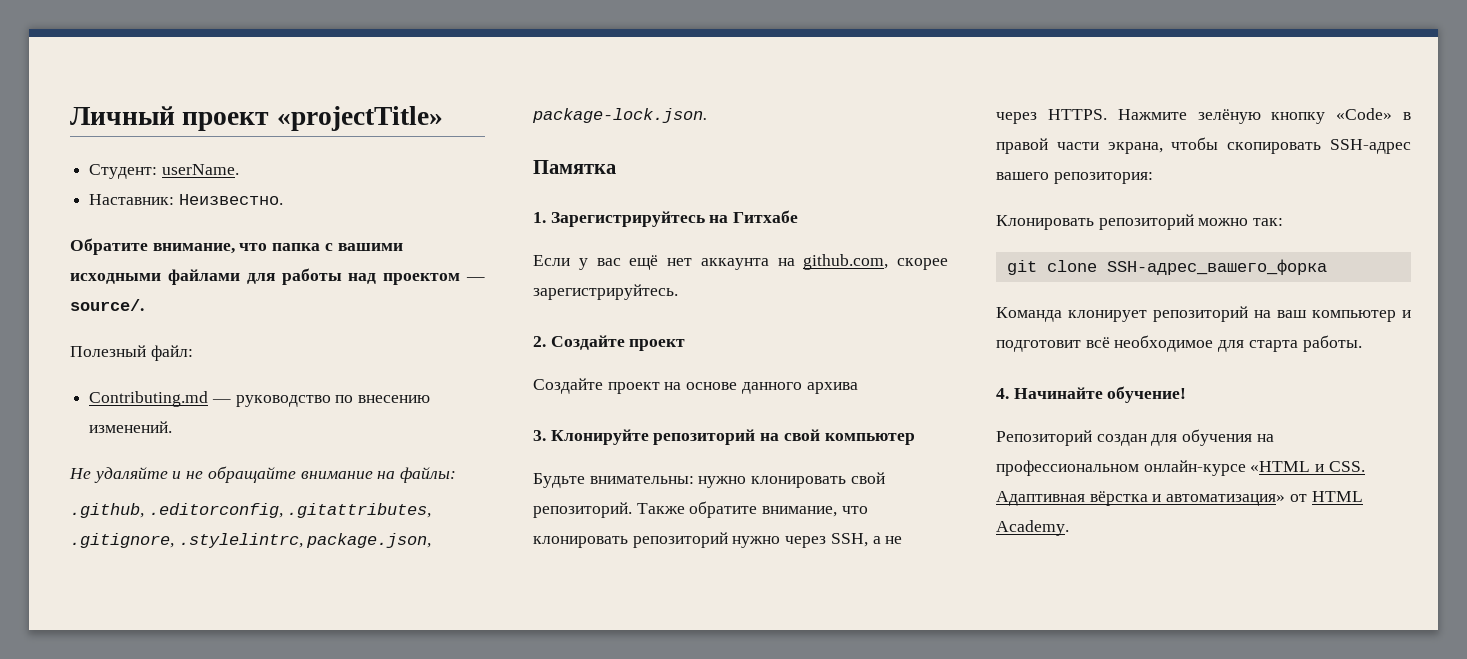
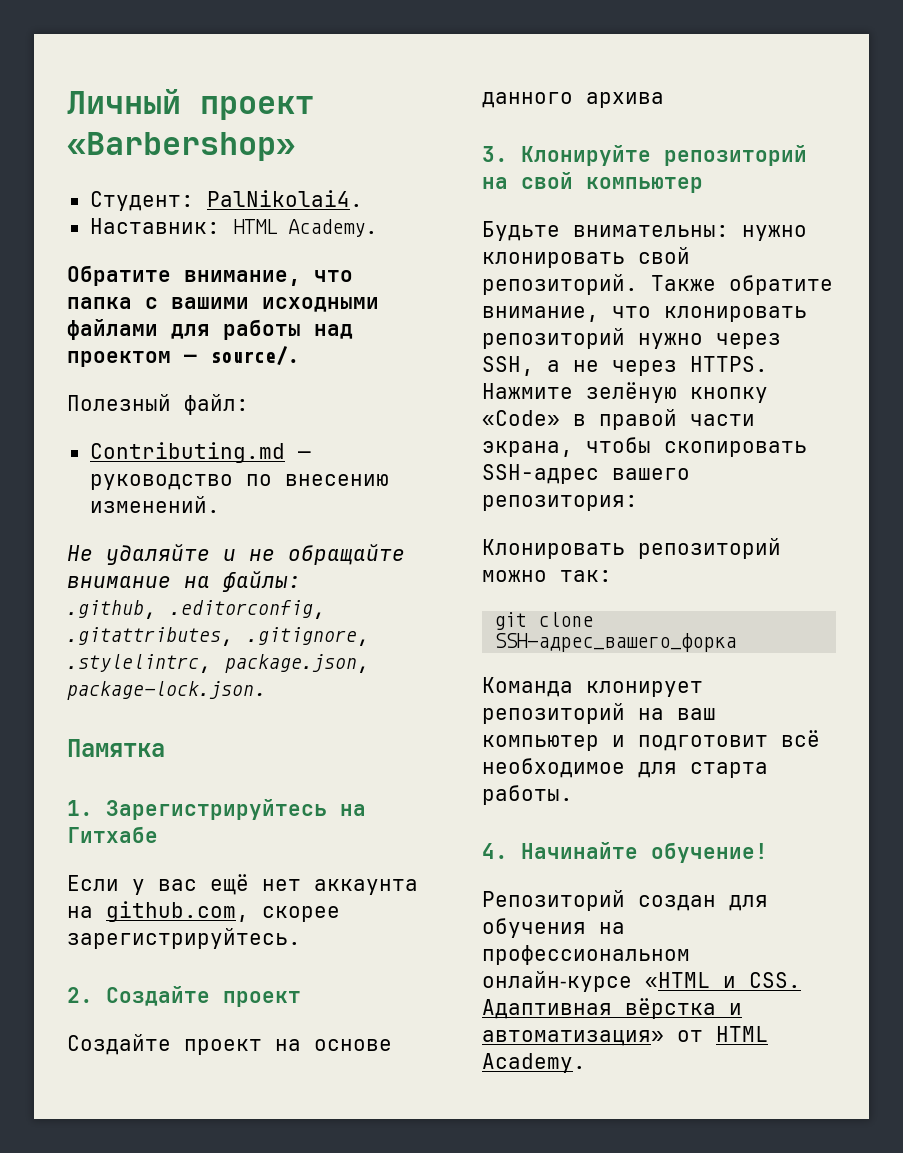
[276,106,443,131] «projectTitle» -> [67,132,295,161] «Barbershop»
[161,164,239,175] userName. -> [206,190,363,207] PalNikolai4.
[178,194,283,205] Неизвестно. -> [232,219,378,237] HTML Academy.

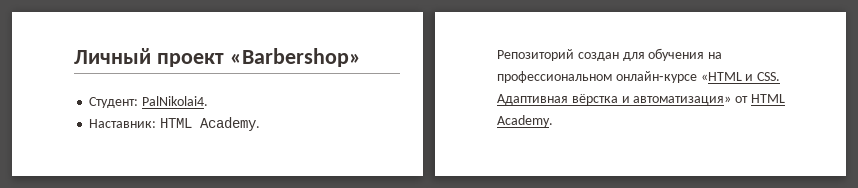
[67,265,353,286] [67,297,379,312] [67,319,353,340] [67,346,300,367] [67,394,249,415] [89,442,311,463] [89,474,389,490] [89,496,220,513] [67,544,405,565] [67,571,301,592] [67,600,326,619] [67,627,370,646] [67,654,370,673] [67,681,267,700] [67,739,165,757] [67,799,366,820] [67,826,158,843] [67,874,418,895] [67,901,340,922] [67,928,301,949] [67,986,301,1007] [67,1034,392,1055] [482,92,664,108] [482,145,807,166] [482,172,703,193] [482,221,807,241] [482,247,690,268] [482,274,833,295] [482,306,807,322] [482,328,781,349] [482,356,768,376] [482,382,768,403] [482,409,755,430] [482,437,807,457] [482,464,690,484] [482,495,638,511] [482,538,781,559] [482,570,612,582] [494,612,594,630] [494,633,737,652] [482,677,703,697] [482,703,716,724] [482,730,820,751] [482,758,768,778] [482,785,573,805] [482,842,768,863] // Обратите внимание, что папка с вашими исходными файлами для работы над проектом — source/. // Полезный файл: // Contributing.md — руководство по внесению изменений. // Не удаляйте и не обращайте внимание на файлы: // .github, .editorconfig, .gitattributes, .gitignore, .stylelintrc, package.json, package-lock.json. // Памятка // 1. Зарегистрируйтесь на Гитхабе // Если у вас ещё нет аккаунта на github.com, скорее зарегистрируйтесь. // 2. Создайте проект // Создайте проект на основе данного архива // 3. Клонируйте репозиторий на свой компьютер // Будьте внимательны: нужно клонировать свой репозиторий. Также обратите внимание, что клонировать репозиторий нужно через SSH, а не через HTTPS. Нажмите зелёную кнопку «Code» в правой части экрана, чтобы скопировать SSH-адрес вашего репозитория: // Клонировать репозиторий можно так: // git clone SSH-адрес_вашего_форка // Команда клонирует репозиторий на ваш компьютер и подготовит всё необходимое для старта работы. // 4. Начинайте обучение! -> (261, 124) none

